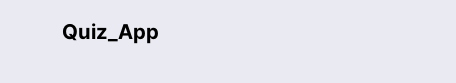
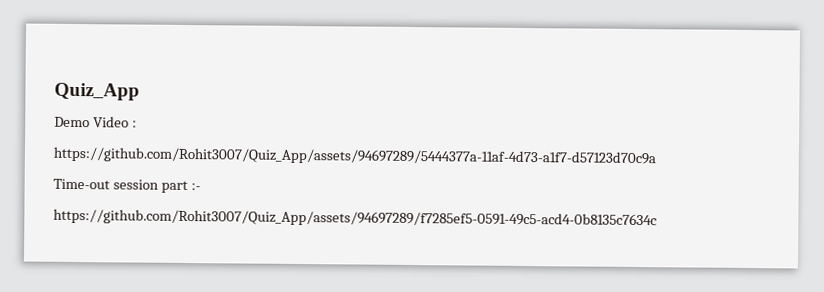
(159, 33) none -> [54,116,137,128] [53,146,656,167] [53,178,201,194] [53,208,657,229] // Demo Video : // https://github.com/Rohit3007/Quiz_App/assets/94697289/5444377a-11af-4d73-a1f7-d57123d70c9a // Time-out session part :- // https://github.com/Rohit3007/Quiz_App/assets/94697289/f7285ef5-0591-49c5-acd4-0b8135c7634c

